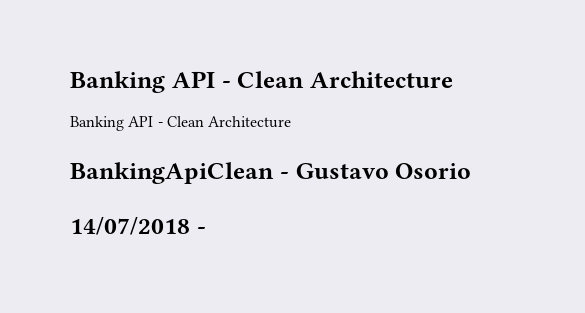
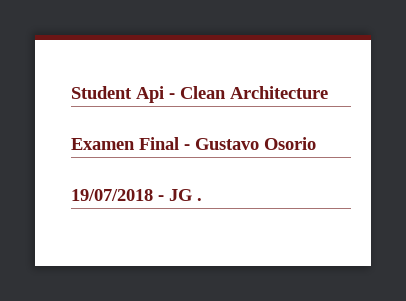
[70,71,453,93] [70,116,292,131] [70,162,274,184] Banking API - Clean Architecture // Banking API - Clean Architecture // BankingApiClean -> [71,86,328,103] [71,137,179,150] Student Api - Clean Architecture // Examen Final
[70,216,206,235] 14/07/2018 - -> [71,189,202,201] 19/07/2018 - JG .

